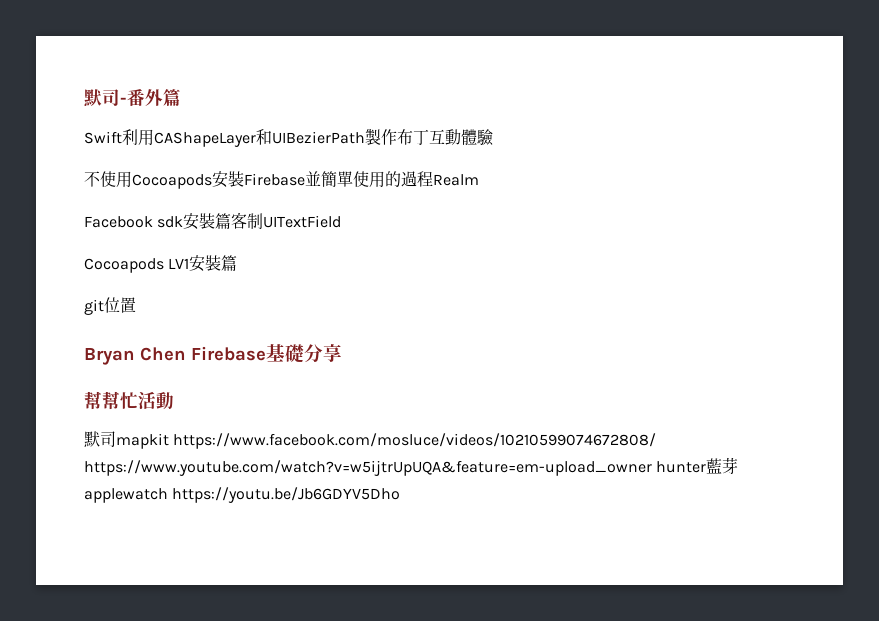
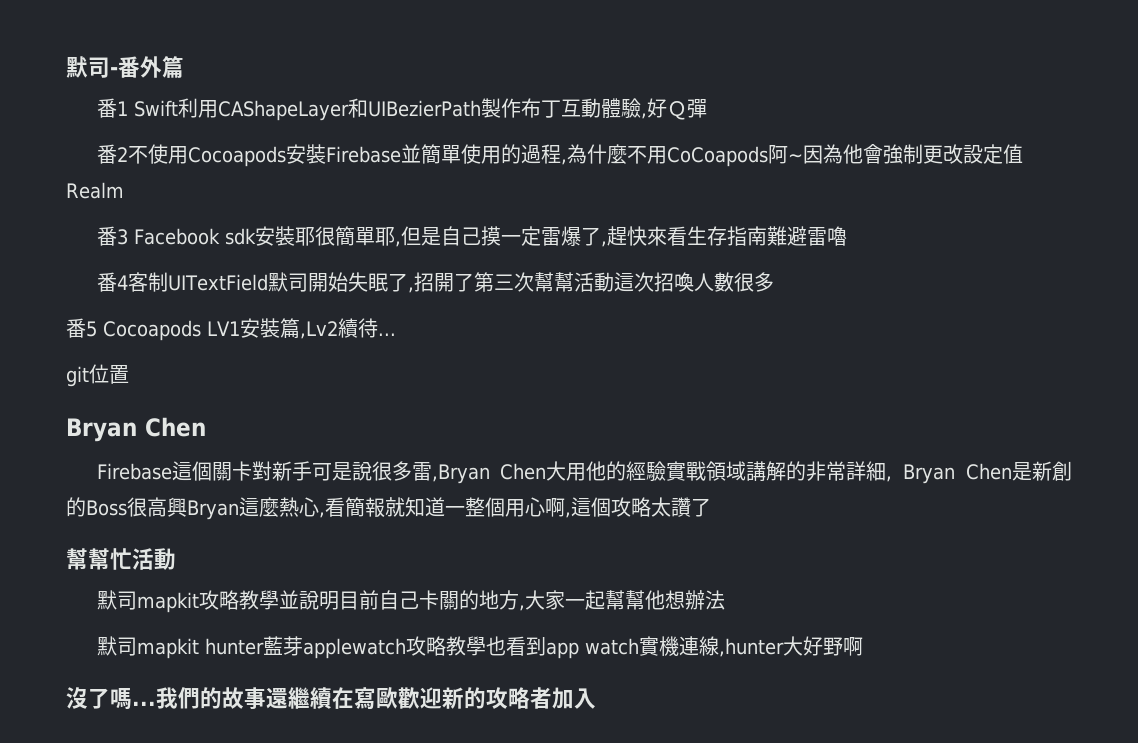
(181, 97) none -> [96,98,128,118] 番1
(494, 137) // -> [640,98,707,120] [96,144,128,164] ,好Ｑ彈 // 番2
(433, 179) none -> [560,144,1023,167] ,為什麼不用CoCoapods阿~因為他會強制更改設定值
(479, 180) none -> [96,226,128,246] 番3
[215,212,342,229] 篇客制UITextField // -> [294,226,847,247] [96,272,774,293] [66,318,97,338] 耶很簡單耶,但是自己摸一定雷爆了,趕快來看生存指南難避雷嚕 // 番4客制UITextField默司開始失眠了,招開了第三次幫幫活動這次招喚人數很多 // 番5
(238, 263) none -> [299,318,396,339] ,Lv2續待...
[191,344,342,363] Firebase基礎分享 -> [96,461,1072,484] [66,497,711,520] // Firebase這個關卡對新手可是說很多雷,Bryan Chen大用他的經驗實戰領域講解的非常詳細, Bryan Chen是新創的Boss很高興Bryan這麼熱心,看簡報就知道一整個用心啊,這個攻略太讚了
[173,433,657,449] [84,457,739,476] [84,487,401,503] https://www.facebook.com/mosluce/videos/10210599074672808/ https://www.youtube.com/watch?v=w5ijtrUpUQA&feature=em-upload_owner hunter藍芽applewatch https://youtu.be/Jb6GDYV5Dho -> [198,590,725,611] [96,636,863,659] [66,687,596,710] 攻略教學並說明目前自己卡關的地方,大家一起幫幫他想辦法 // 默司mapkit hunter藍芽applewatch攻略教學也看到app watch實機連線,hunter大好野啊 // 沒了嗎...我們的故事還繼續在寫歐歡迎新的攻略者加入

